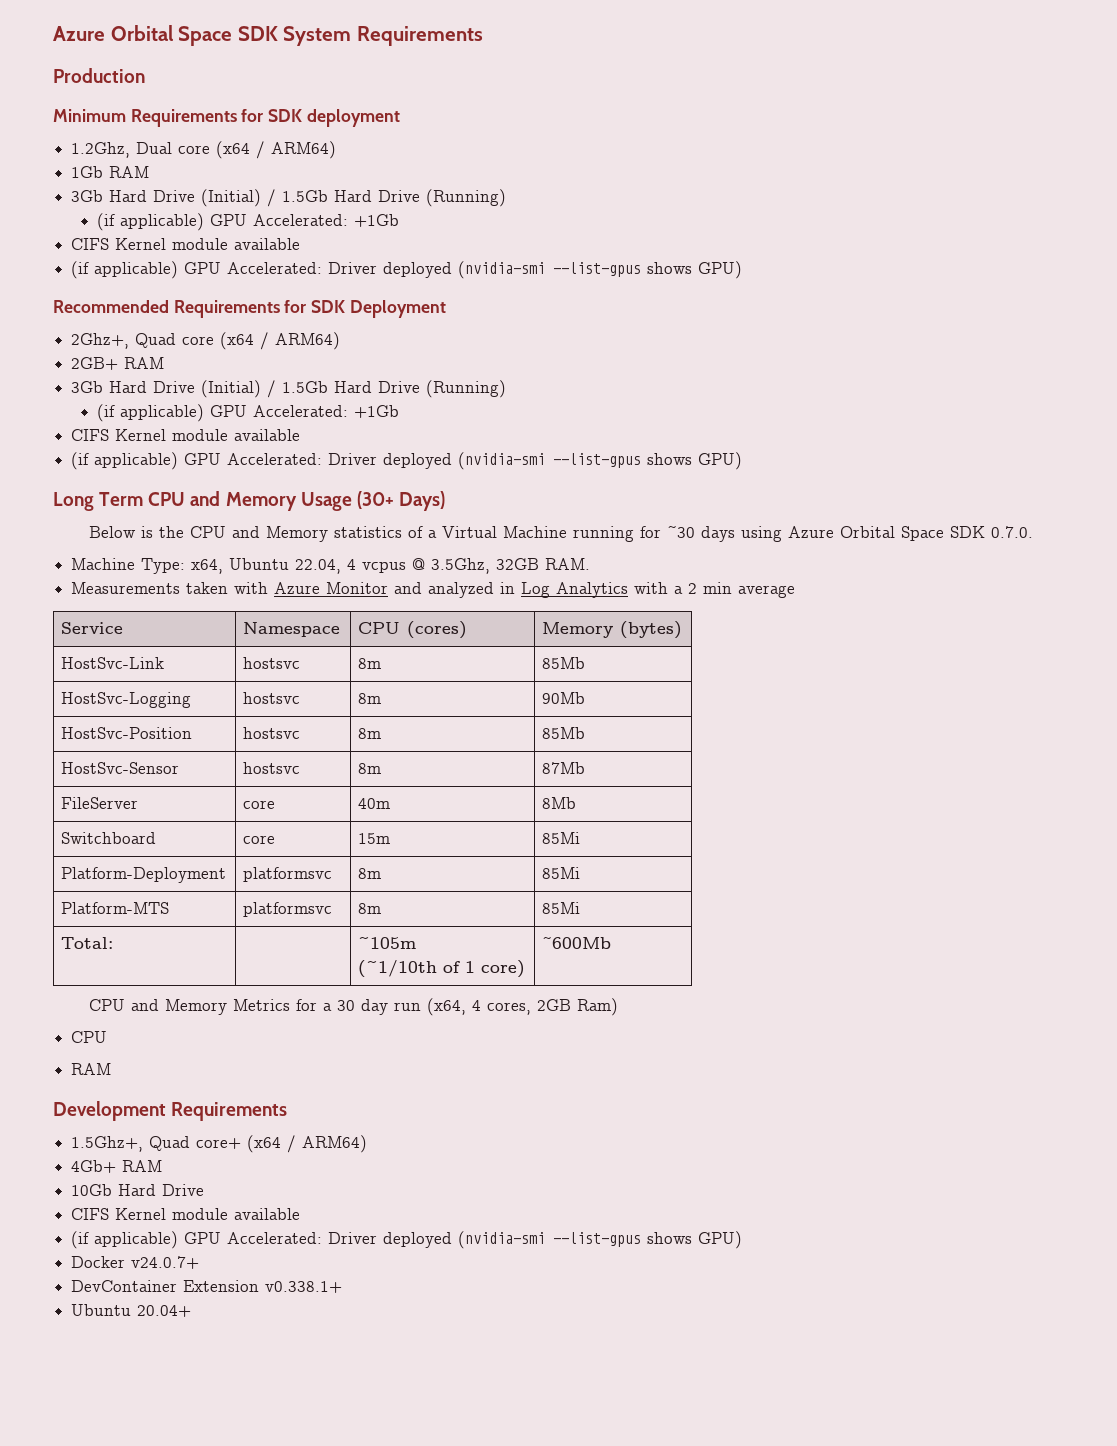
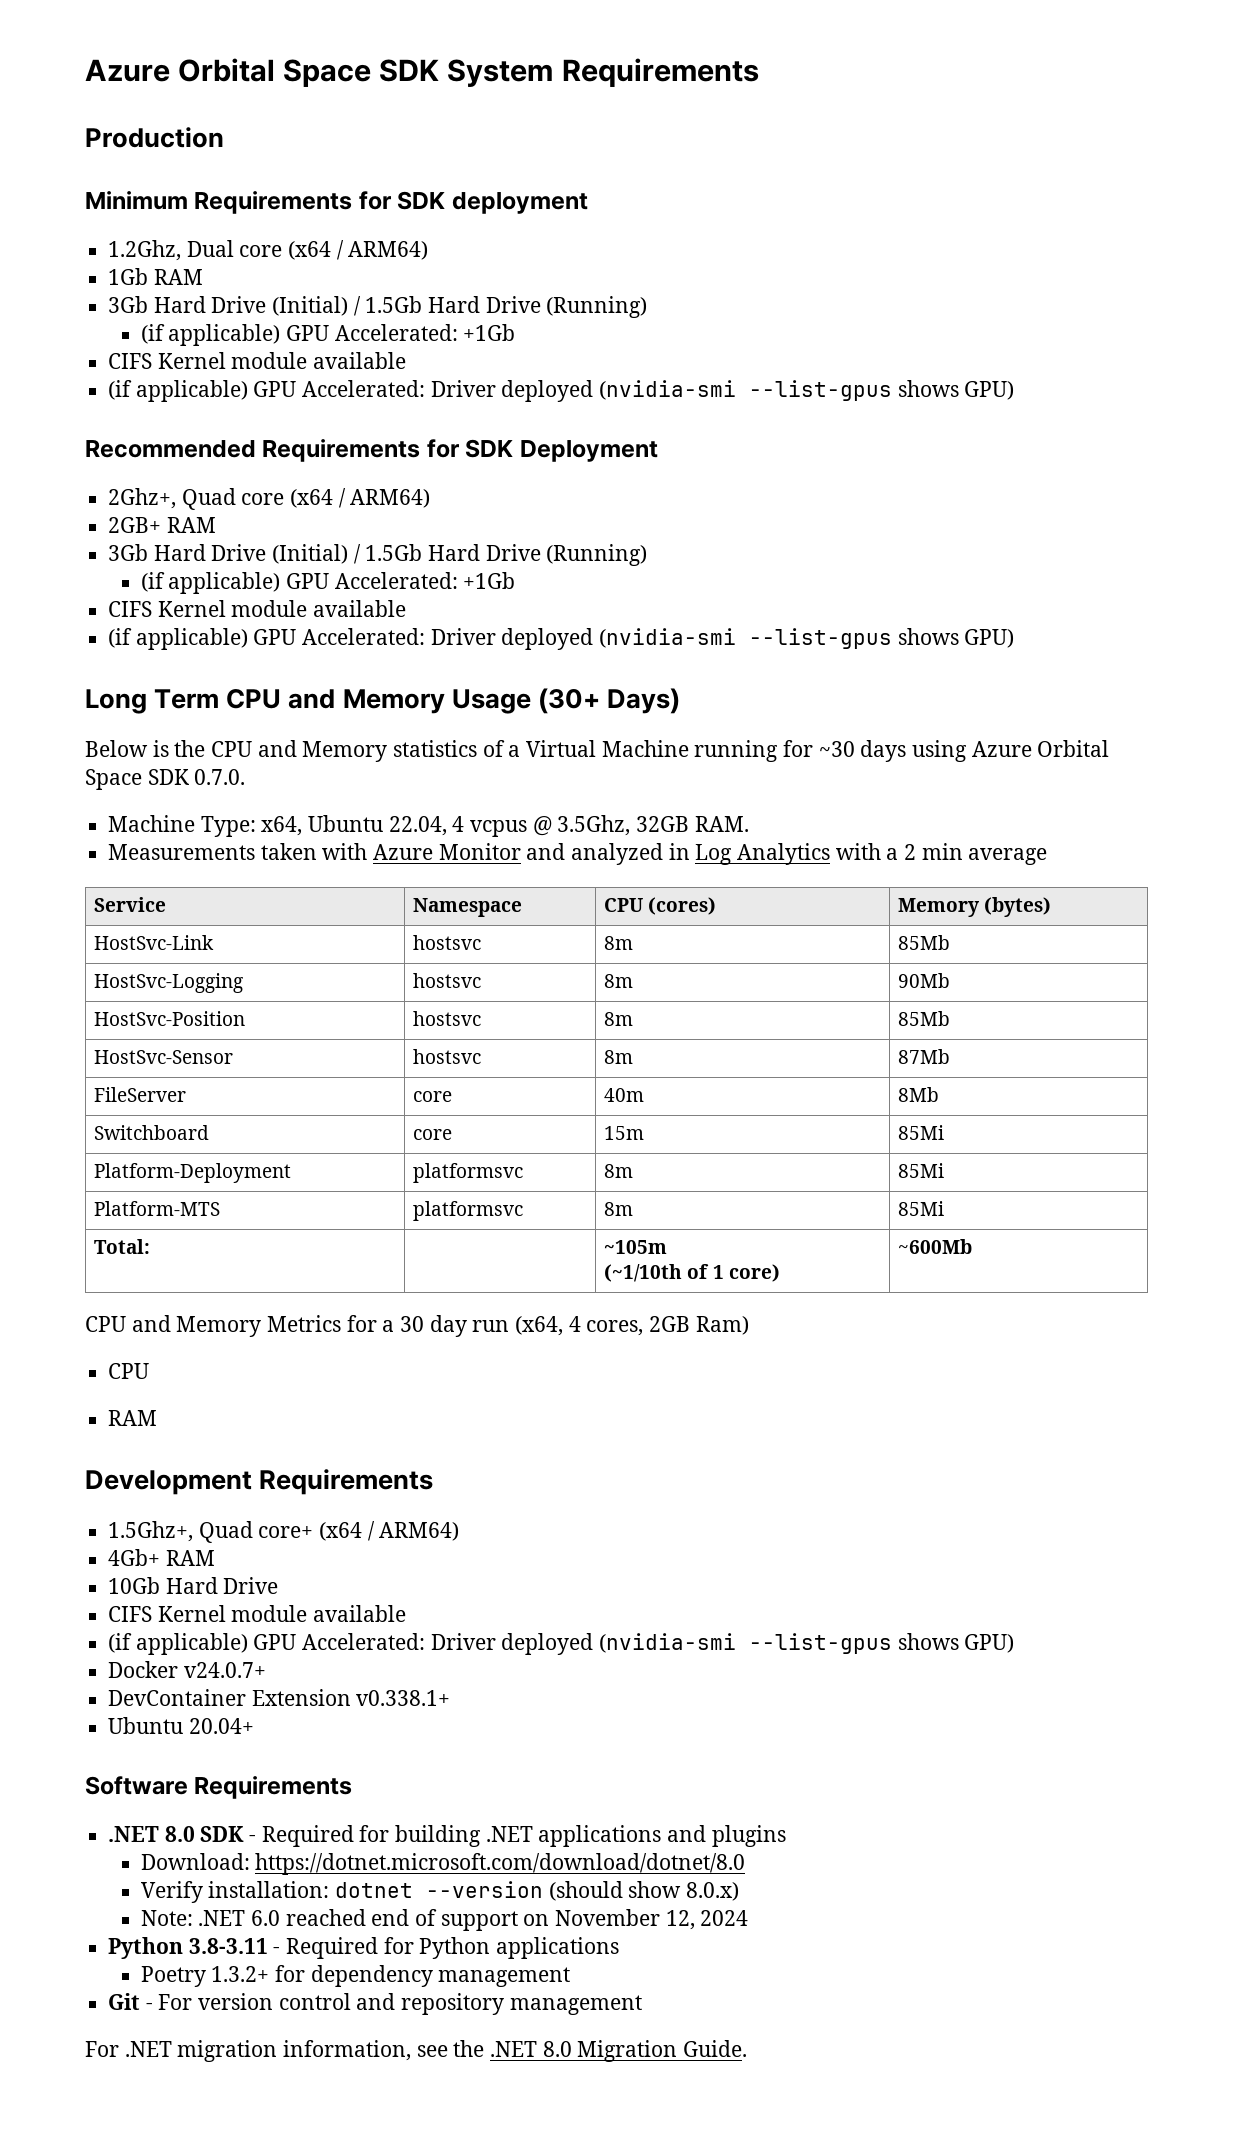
(192, 1311) none -> [85,1776,353,1799] [108,1825,786,1847] [140,1853,746,1875] [140,1881,740,1903] [140,1909,749,1931] [108,1937,620,1959] [140,1965,571,1987] [108,1993,642,2015] [85,2040,748,2062] // Software Requirements // .NET 8.0 SDK - Required for building .NET applications and plugins // Download: https://dotnet.microsoft.com/download/dotnet/8.0 // Verify installation: dotnet --version (should show 8.0.x) // Note: .NET 6.0 reached end of support on November 12, 2024 // Python 3.8-3.11 - Required for Python applications // Poetry 1.3.2+ for dependency management // Git - For version control and repository management // For .NET migration information, see the .NET 8.0 Migration Guide.

